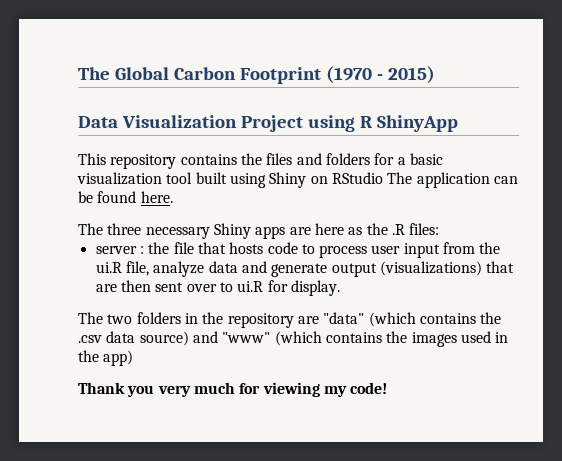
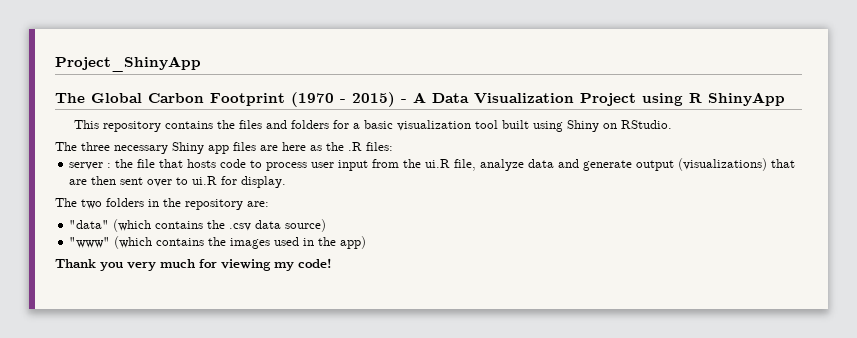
(78, 73) none -> [55,56,201,72] Project_ShinyApp //
(435, 75) // -> [401,92,426,103] - A
[331,172,518,188] [78,191,173,203] RStudio The application can be found here. -> [621,120,673,129] RStudio.
[255,226,286,239] apps -> [208,142,256,154] app files
[297,316,319,324] are -> [247,201,269,207] are: //
[192,331,218,343] and -> (327, 225) //

